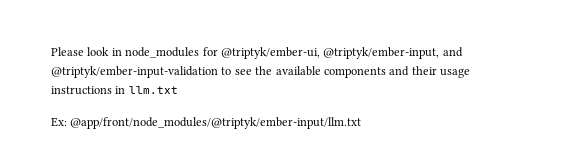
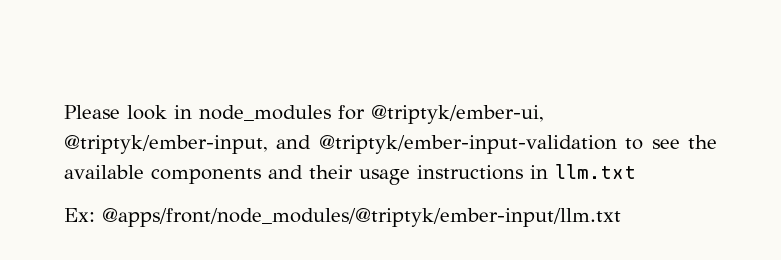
[70,117,362,129] @app/front/node_modules/@triptyk/ember-input/llm.txt -> [102,208,621,227] @apps/front/node_modules/@triptyk/ember-input/llm.txt

